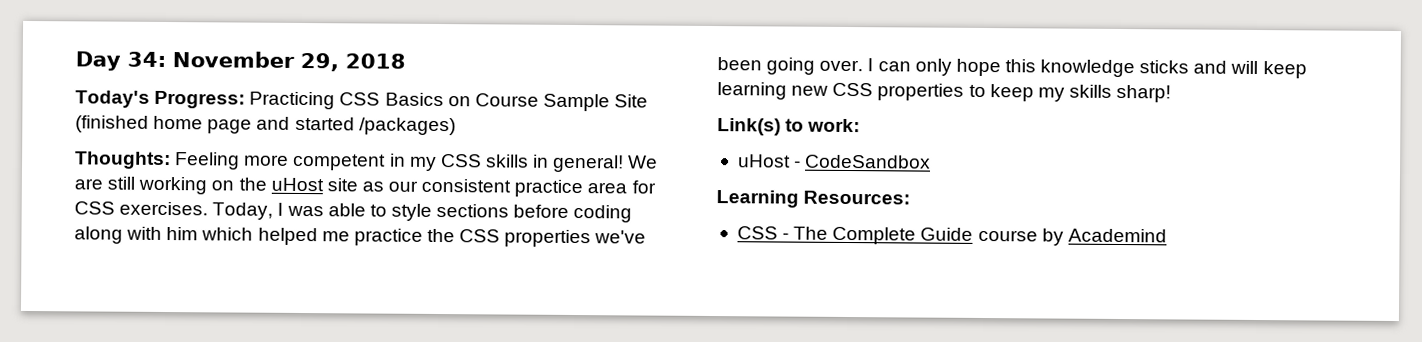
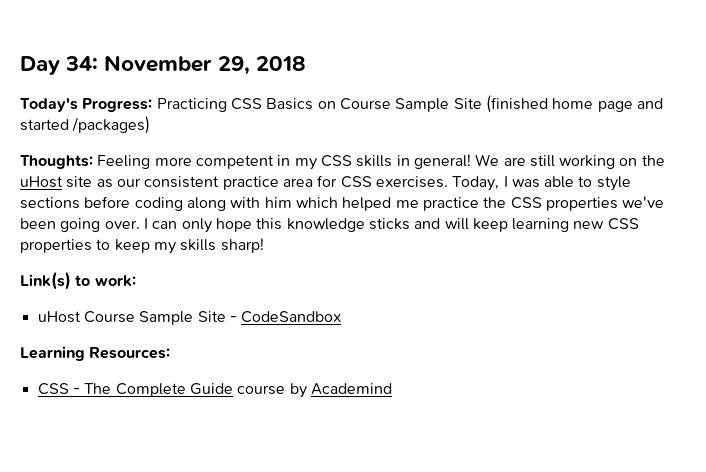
(791, 161) none -> [83,311,226,325] Course Sample Site

